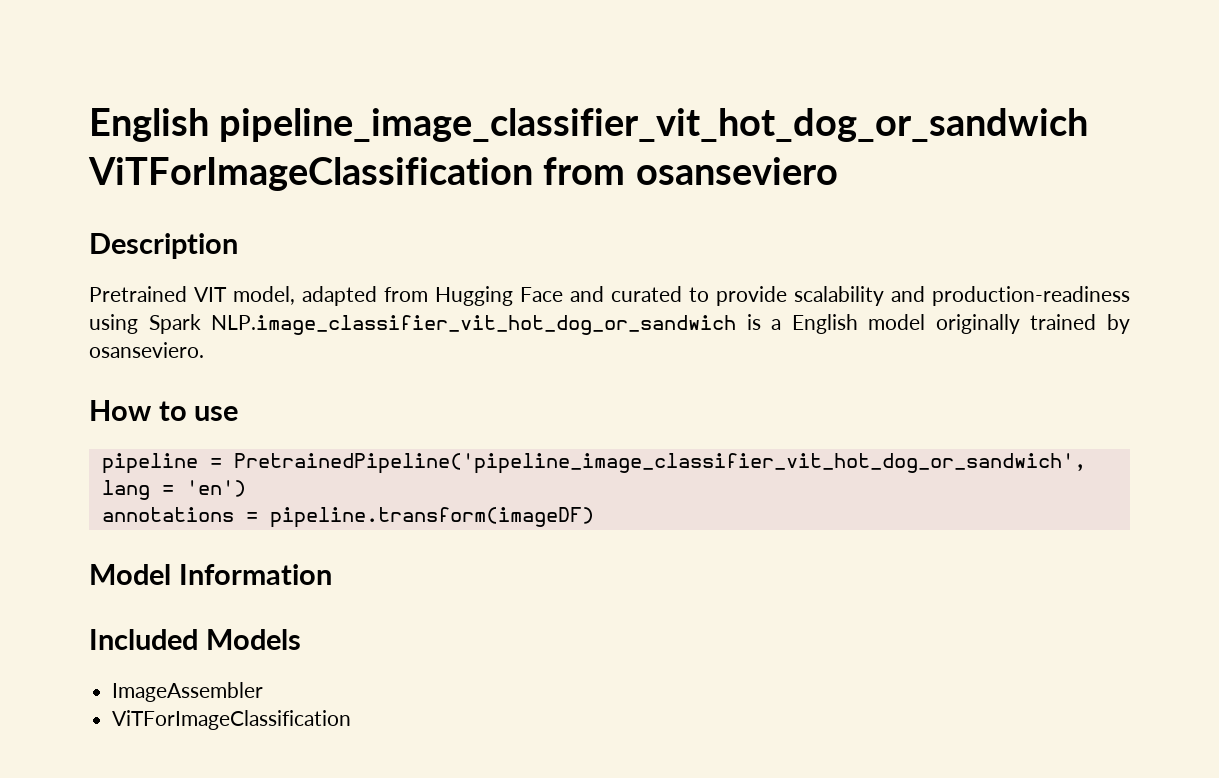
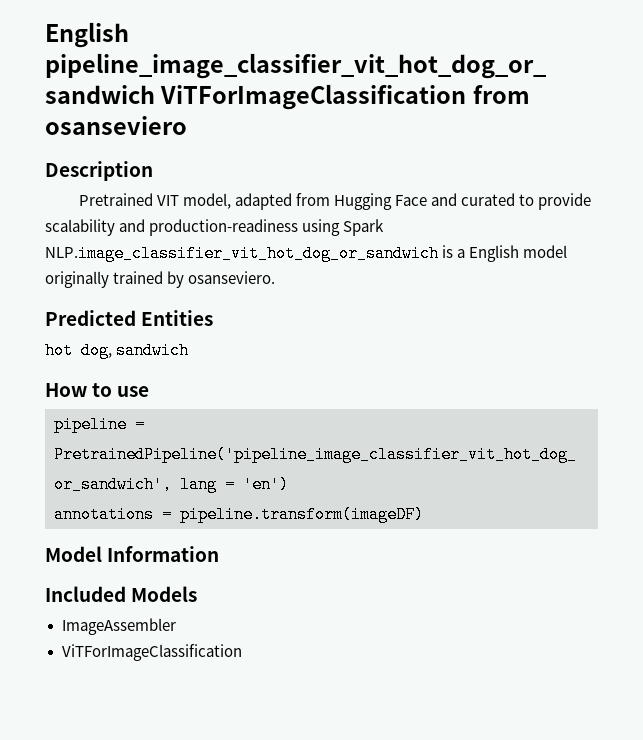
(204, 350) none -> [45,310,214,326] [45,342,190,359] // Predicted Entities // hot dog, sandwich

